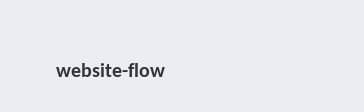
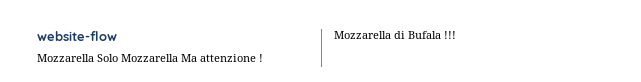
(165, 70) none -> [37,54,263,62] [334,31,456,39] // Mozzarella Solo Mozzarella Ma attenzione ! Mozzarella di Bufala !!!

